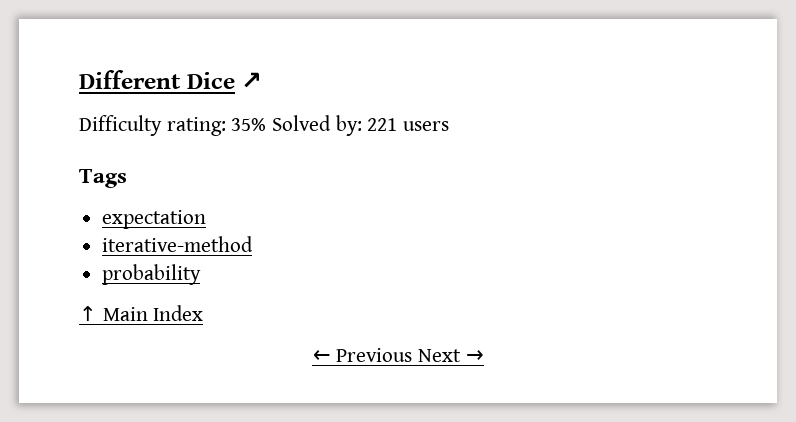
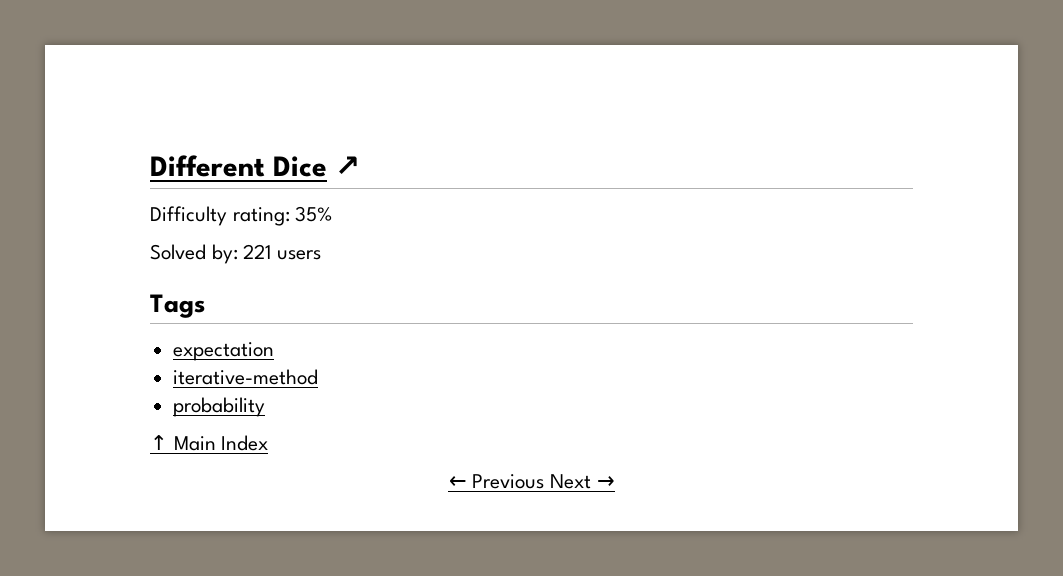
(267, 124) none -> (333, 214) //

